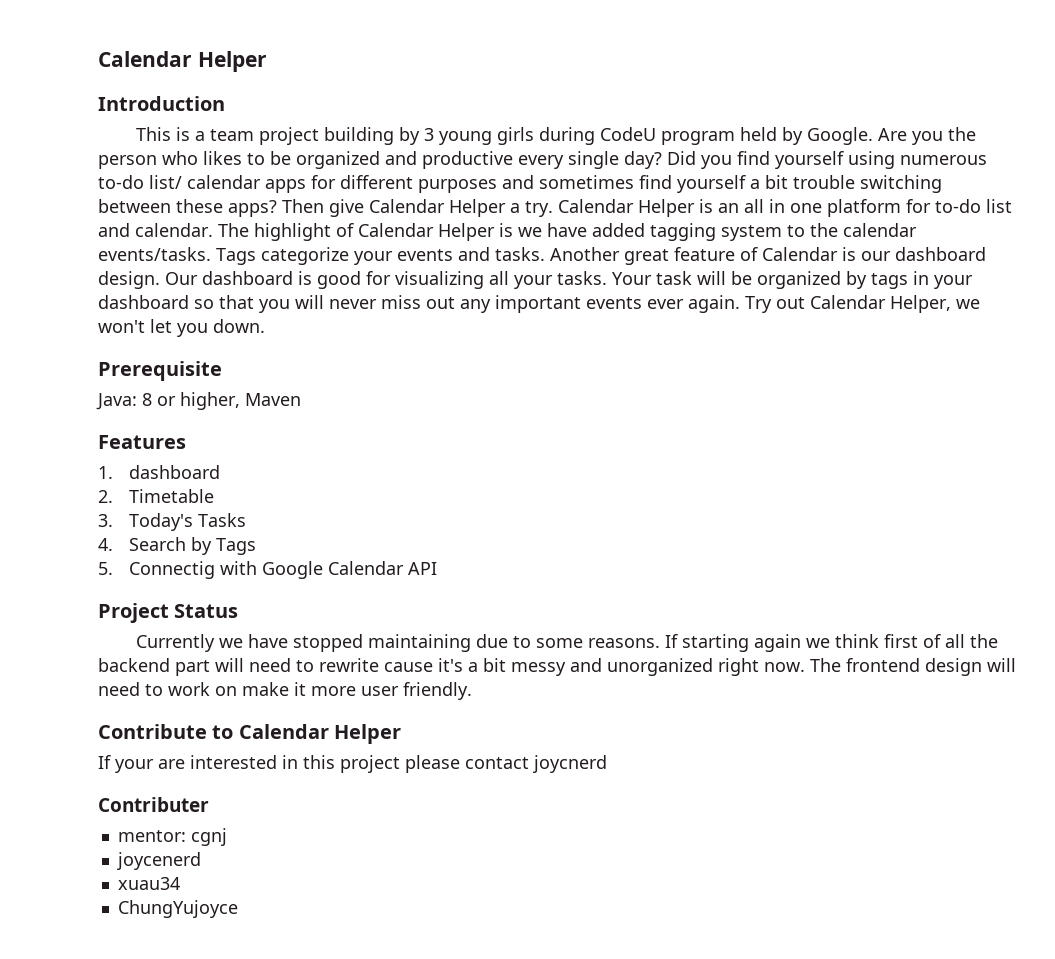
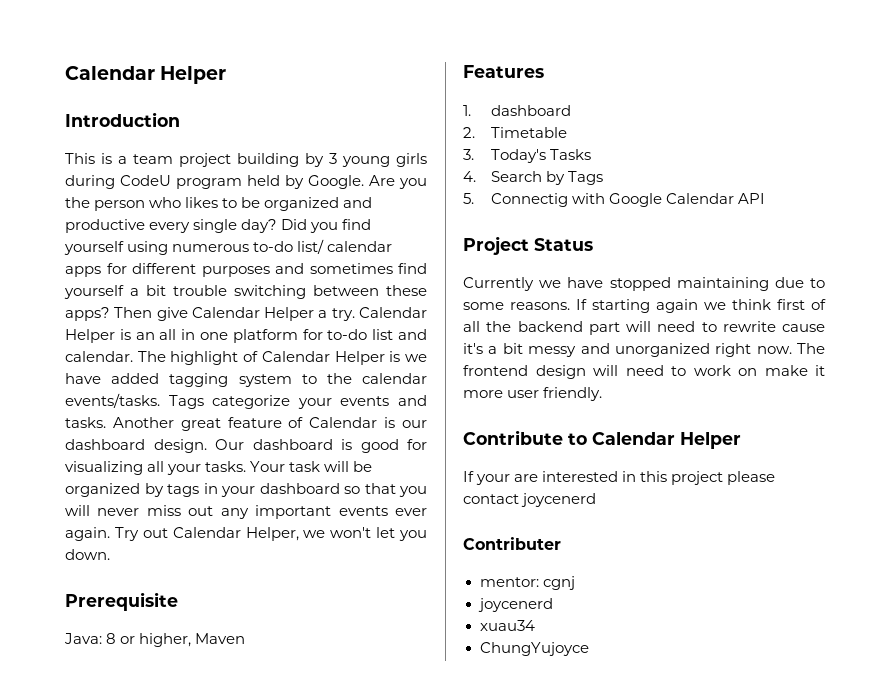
[533,755,607,773] joycnerd -> [521,493,597,507] joycenerd

